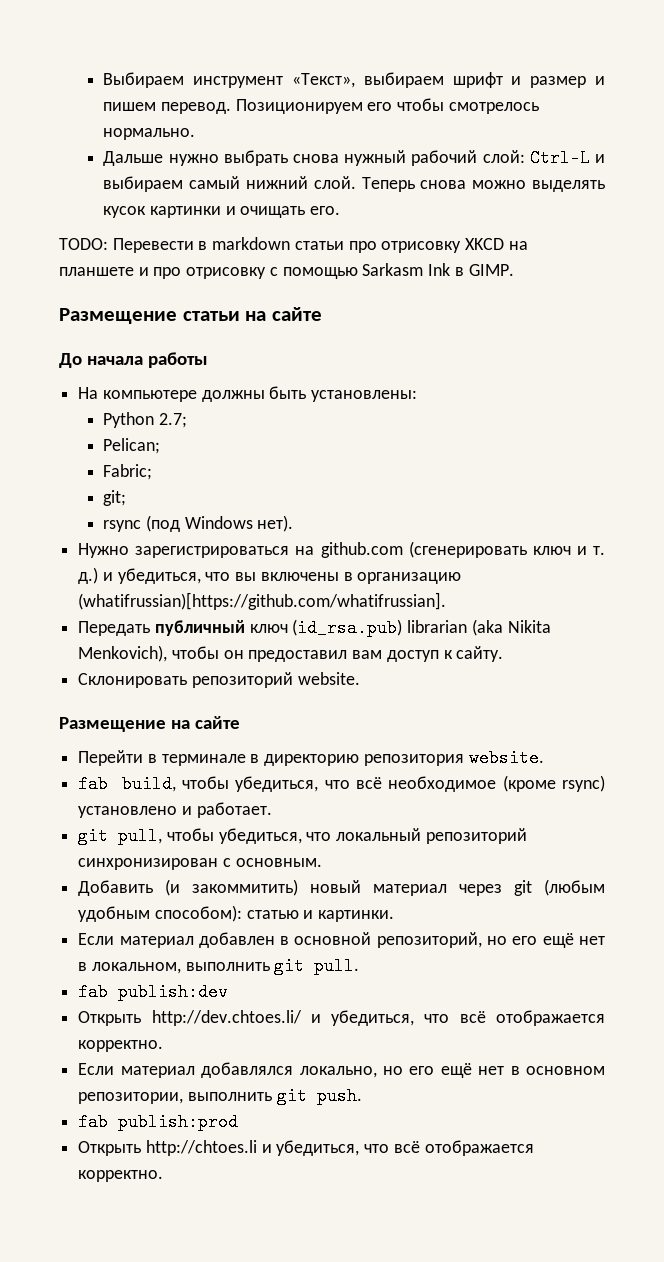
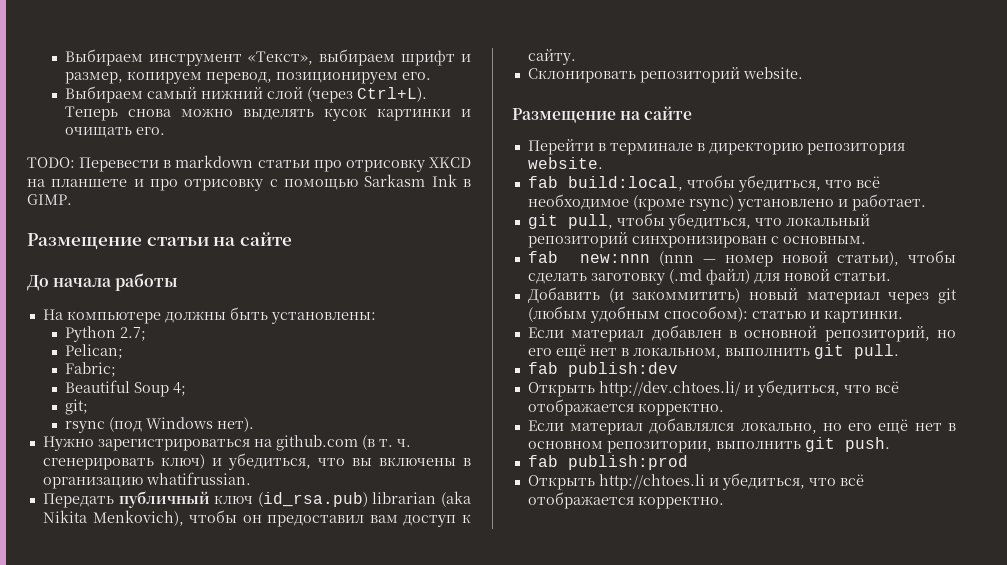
[530,76,605,88] [103,98,539,114] [103,128,196,140] [103,149,605,167] [103,176,356,192] размер и пишем перевод. Позиционируем его чтобы смотрелось нормально. // Дальше нужно выбрать снова нужный рабочий слой: Ctrl-L и выбираем самый нижний слой. -> [64,71,431,84] [64,86,427,103] размер, копируем перевод, позиционируем его. // Выбираем самый нижний слой (через Ctrl+L).
(153, 472) none -> [64,380,186,397] // Beautiful Soup 4;
[408,541,605,558] [78,567,99,584] (сгенерировать ключ и т. д.) -> [361,435,411,450] [42,454,205,470] (в т. ч. сгенерировать ключ)
[78,592,447,610] (whatifrussian)[https://github.com/whatifrussian]. -> [145,472,251,485] whatifrussian.
[121,775,176,793] build, -> [567,176,683,191] build:local,
(322, 862) none -> [527,250,956,267] [527,269,891,285] // fab new:nnn (nnn — номер новой статьи), чтобы сделать заготовку (.md файл) для новой статьи.

